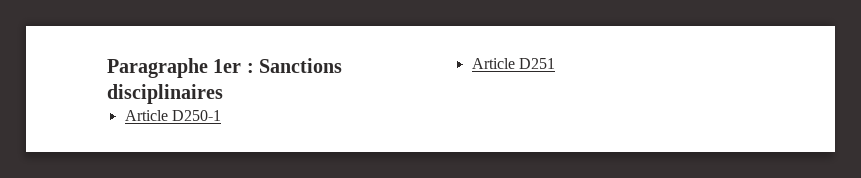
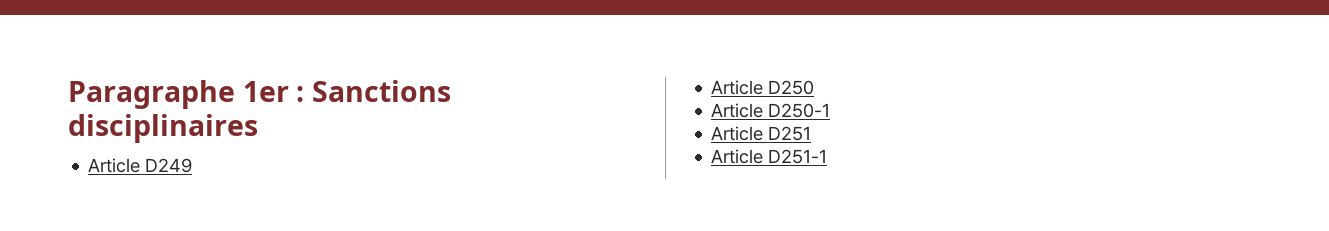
(223, 94) none -> [88,158,193,173] [711,80,815,95] // Article D249 // Article D250
(555, 63) none -> [711,149,828,164] // Article D251-1

